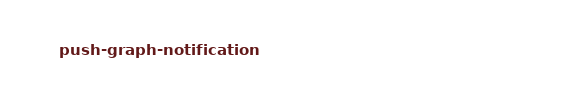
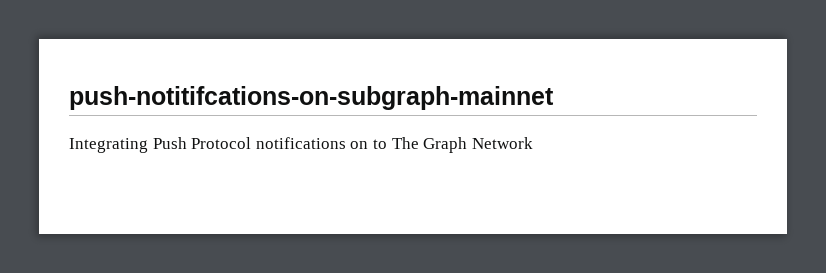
[59,44,260,58] push-graph-notification -> [69,86,554,110] [69,137,533,153] push-notitifcations-on-subgraph-mainnet // Integrating Push Protocol notifications on to The Graph Network

